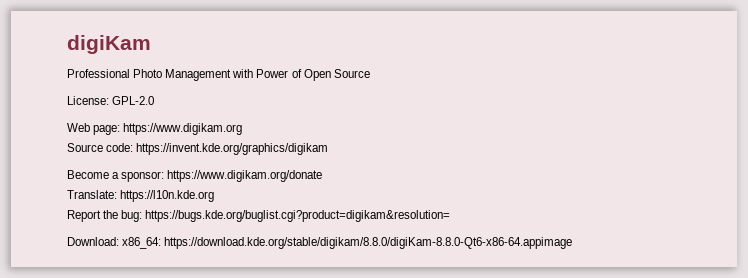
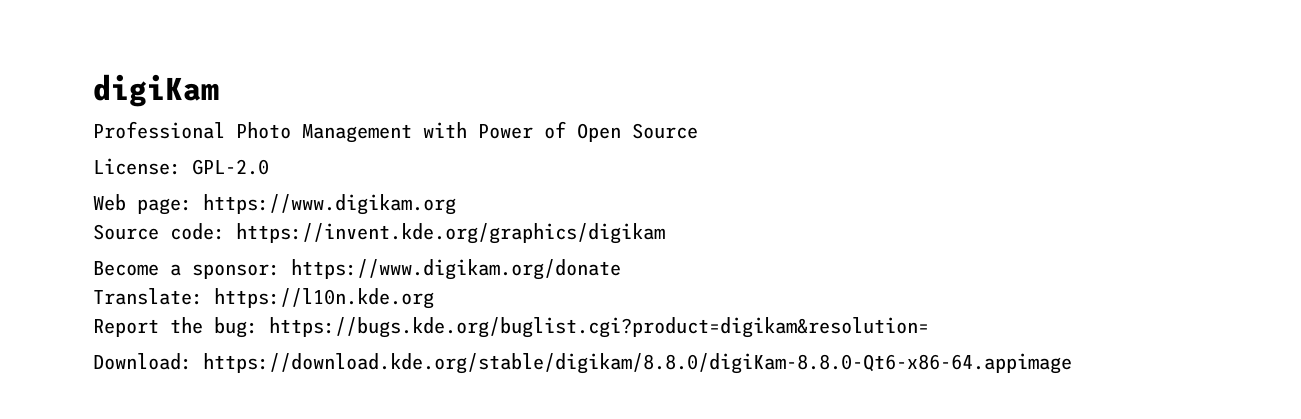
[122,237,162,249] x86_64: -> (192, 361) none

